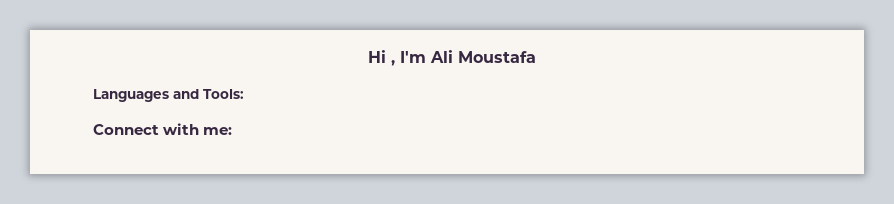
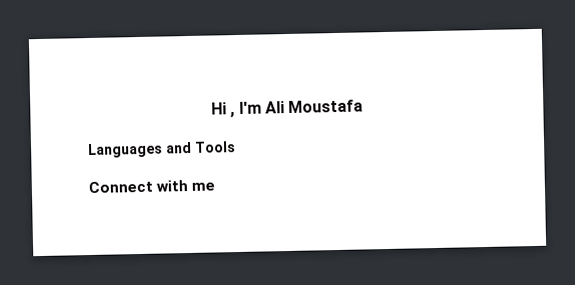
[203,89,244,99] Tools: -> [193,141,236,153] Tools
[203,127,233,135] me: -> [191,182,216,191] me

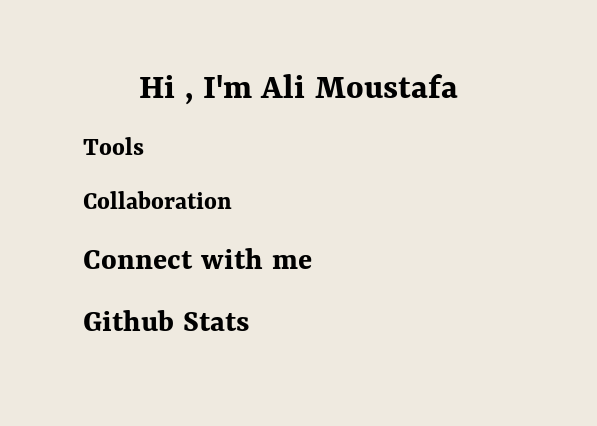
[87,141,192,159] Languages and -> (459, 86) none
(236, 147) none -> [83,191,232,209] // Collaboration
(216, 186) none -> [83,310,249,331] // Github Stats

